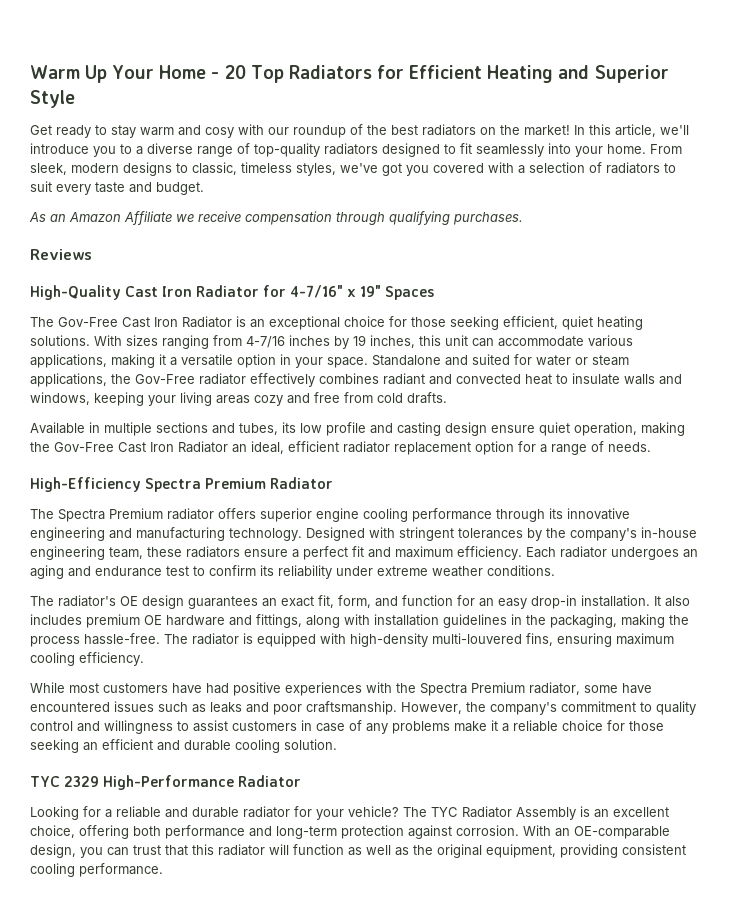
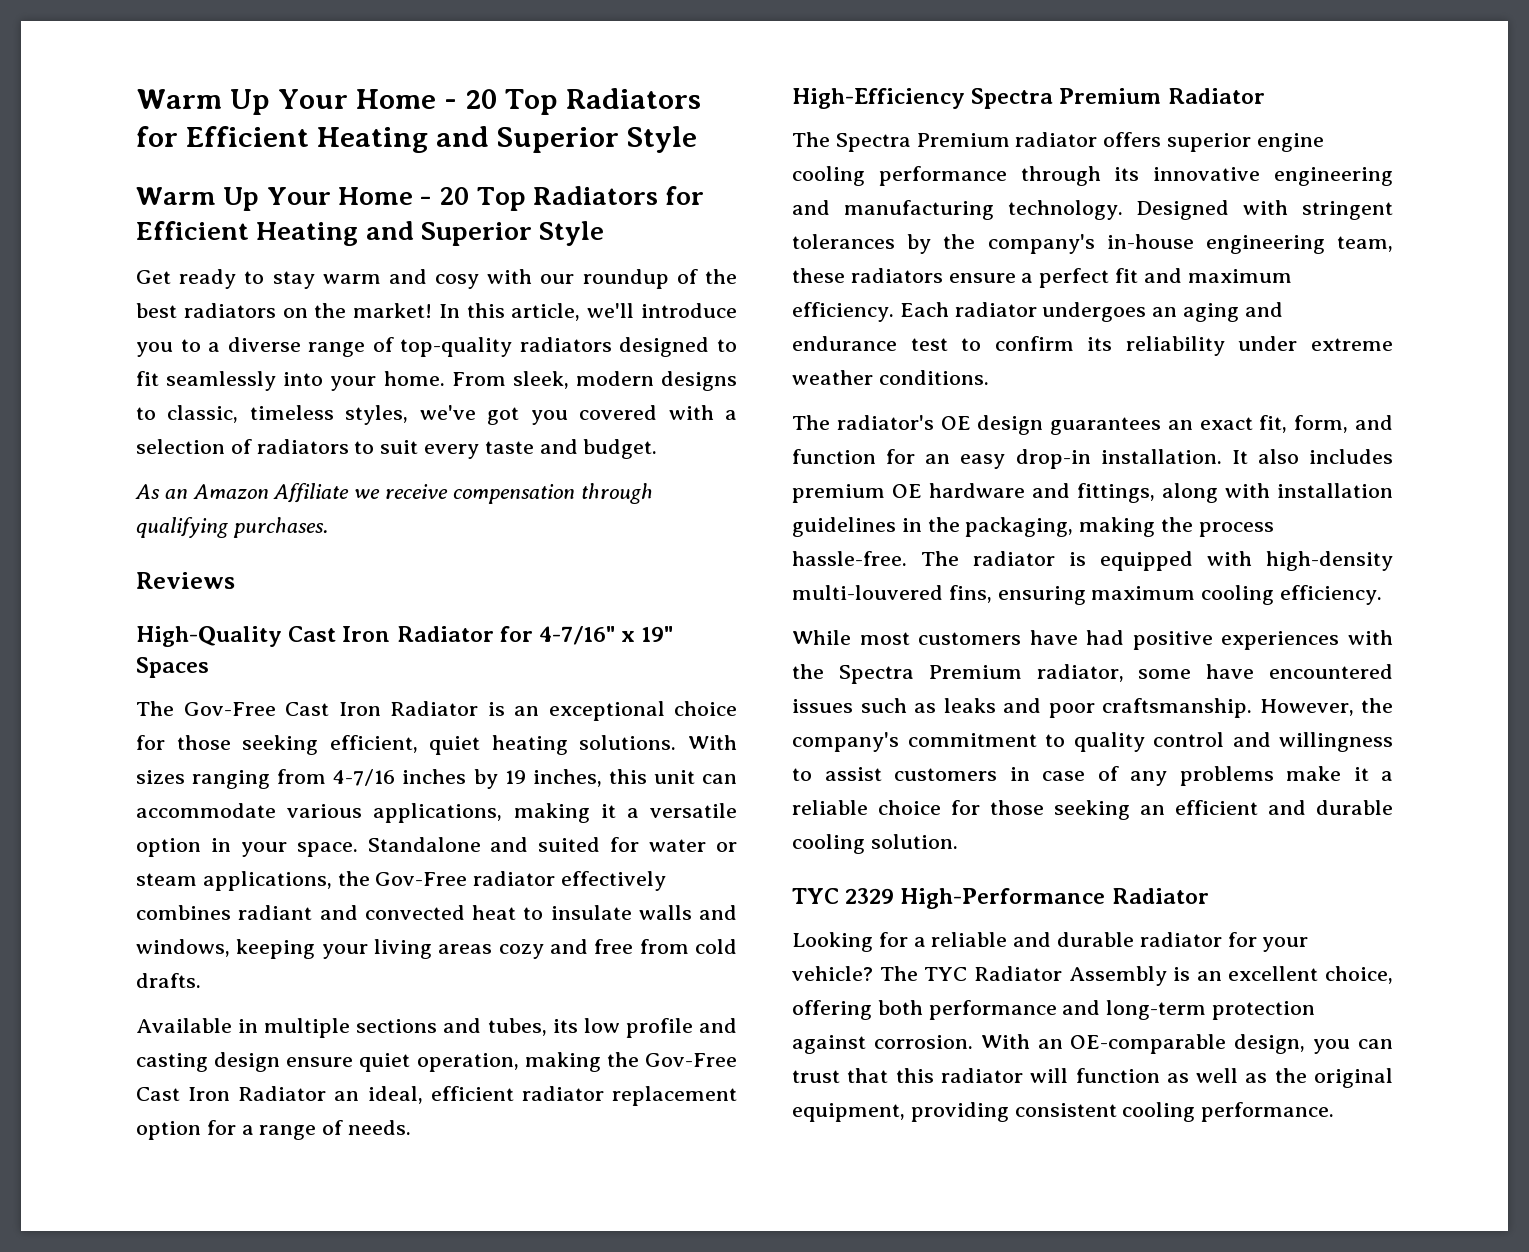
(75, 99) none -> [136,186,705,211] [136,221,605,246] // Warm Up Your Home - 20 Top Radiators for Efficient Heating and Superior Style

